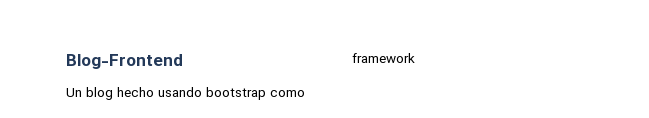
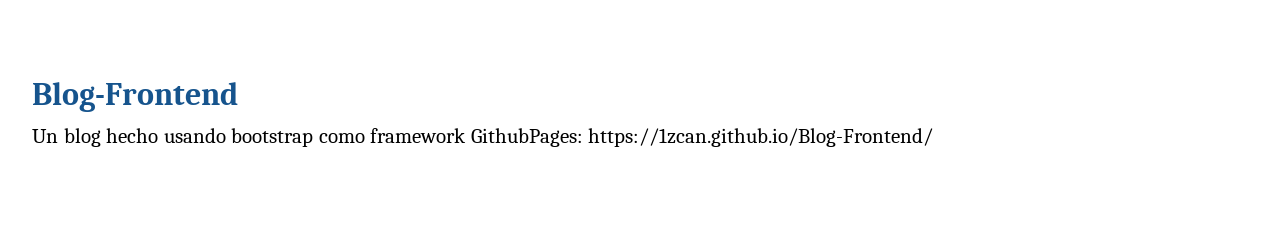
(415, 58) none -> [470,128,934,147] GithubPages: https://1zcan.github.io/Blog-Frontend/

